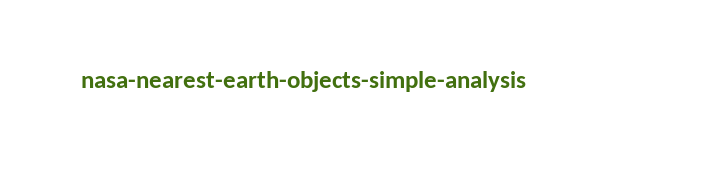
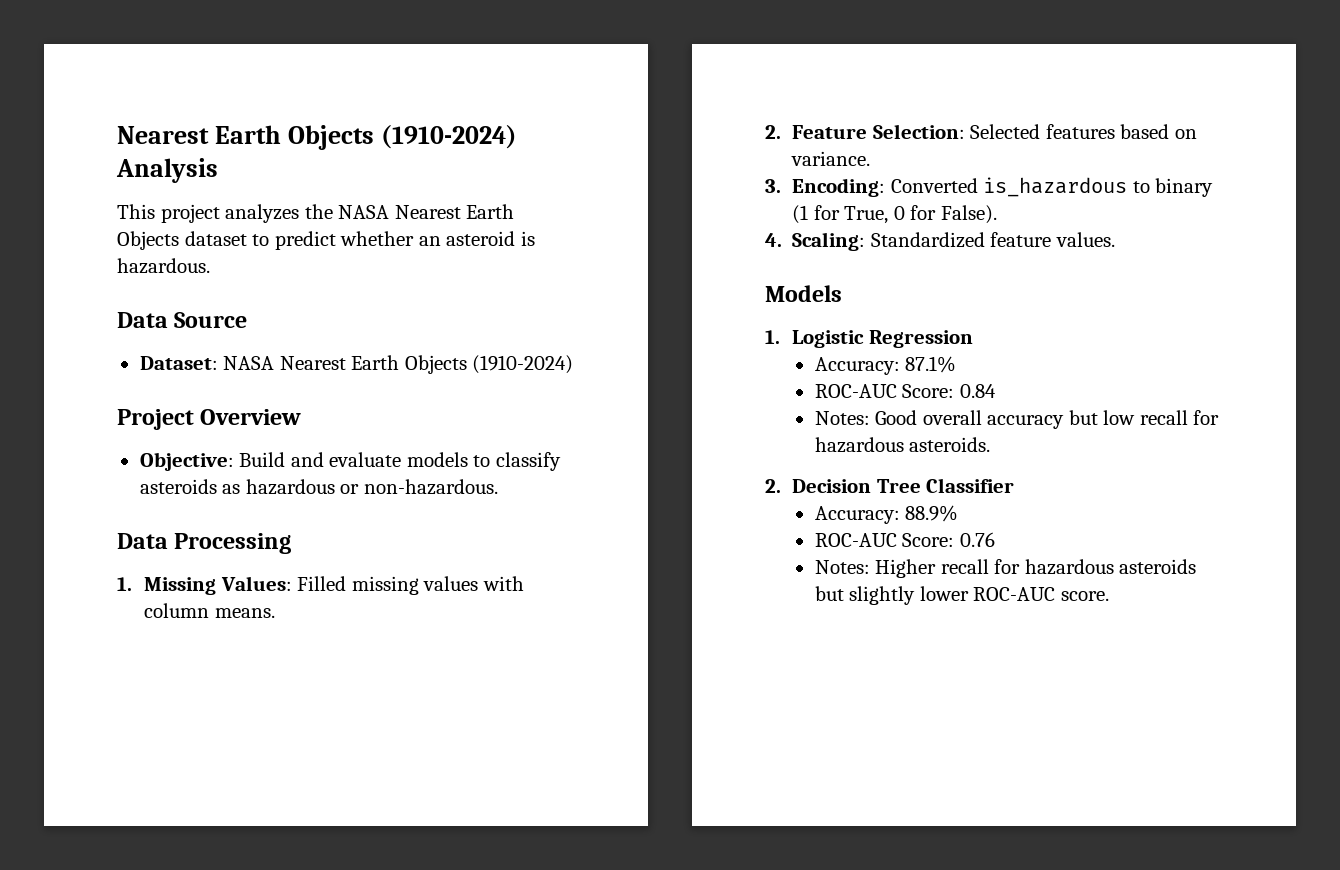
[81,71,526,92] nasa-nearest-earth-objects-simple-analysis -> [117,125,518,150] [116,158,218,183] [117,204,515,223] [117,231,535,250] [117,258,210,274] [117,312,248,328] [139,355,574,374] [117,409,302,430] [139,452,561,471] [139,479,498,495] [117,533,292,554] [117,576,524,595] [144,603,275,618] [765,124,1197,139] [791,151,871,166] [765,177,1214,197] [792,205,997,224] [765,232,1115,251] [765,285,842,302] [765,330,973,348] [814,356,957,375] [814,384,996,398] [814,410,1220,429] [814,437,991,453] [765,478,1015,493] [814,505,959,524] [814,532,995,547] [814,559,1197,578] [814,586,1109,605] Nearest Earth Objects (1910-2024) Analysis // This project analyzes the NASA Nearest Earth Objects dataset to predict whether an asteroid is hazardous. // Data Source // Dataset: NASA Nearest Earth Objects (1910-2024) // Project Overview // Objective: Build and evaluate models to classify asteroids as hazardous or non-hazardous. // Data Processing // 1. Missing Values: Filled missing values with column means. // 2. Feature Selection: Selected features based on variance. // 3. Encoding: Converted is_hazardous to binary (1 for True, 0 for False). // 4. Scaling: Standardized feature values. // Models // 1. Logistic Regression // Accuracy: 87.1% // ROC-AUC Score: 0.84 // Notes: Good overall accuracy but low recall for hazardous asteroids. // 2. Decision Tree Classifier // Accuracy: 88.9% // ROC-AUC Score: 0.76 // Notes: Higher recall for hazardous asteroids but slightly lower ROC-AUC score.

